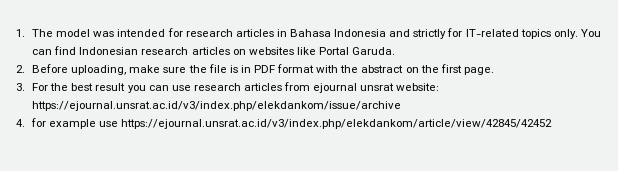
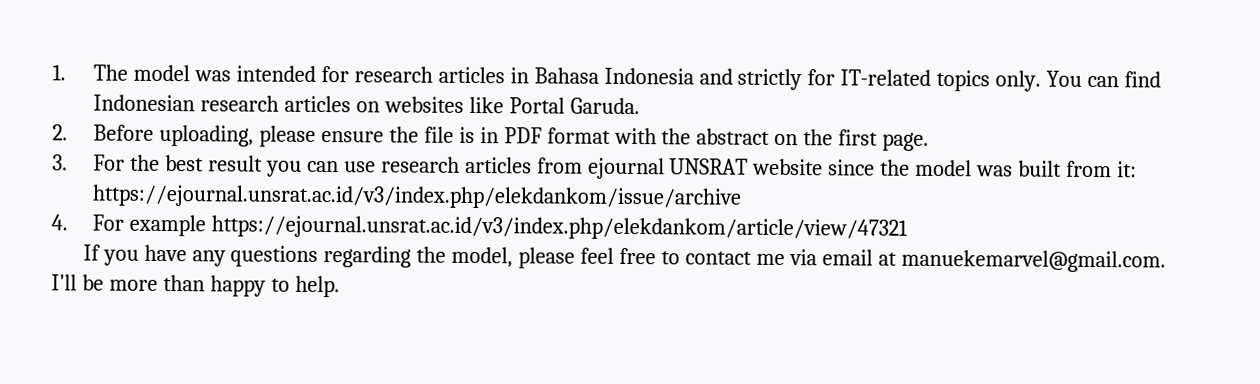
[129,65,187,73] make sure -> [258,125,384,147] please ensure
[360,83,440,91] [32,101,402,111] [16,118,553,129] unsrat website: https://ejournal.unsrat.ac.id/v3/index.php/elekdankom/issue/archive // 4. for example use https://ejournal.unsrat.ac.id/v3/index.php/elekdankom/article/view/42845/42452 -> [669,158,1137,178] [92,184,743,210] [51,214,908,241] [82,244,1166,273] [51,274,340,298] UNSRAT website since the model was built from it: https://ejournal.unsrat.ac.id/v3/index.php/elekdankom/issue/archive // 4. For example https://ejournal.unsrat.ac.id/v3/index.php/elekdankom/article/view/47321 // If you have any questions regarding the model, please feel free to contact me via email at manuekemarvel@gmail.com. I'll be more than happy to help.

